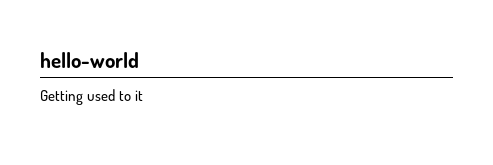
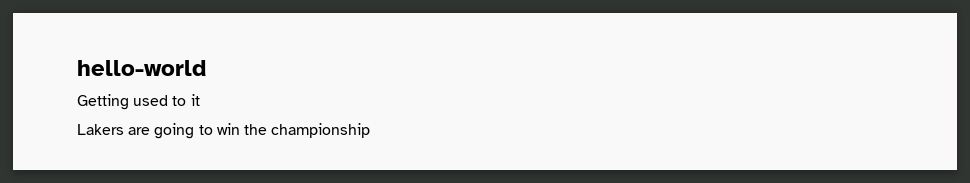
(144, 95) none -> [77,123,371,139] // Lakers are going to win the championship

